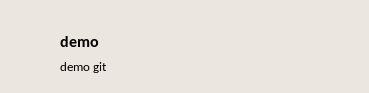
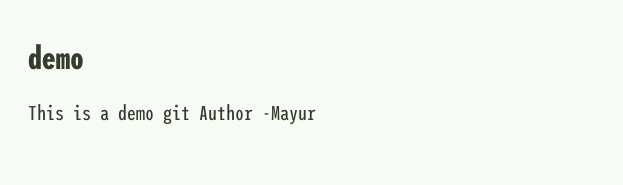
[60,62,108,73] demo git -> [28,104,316,125] This is a demo git Author -Mayur

